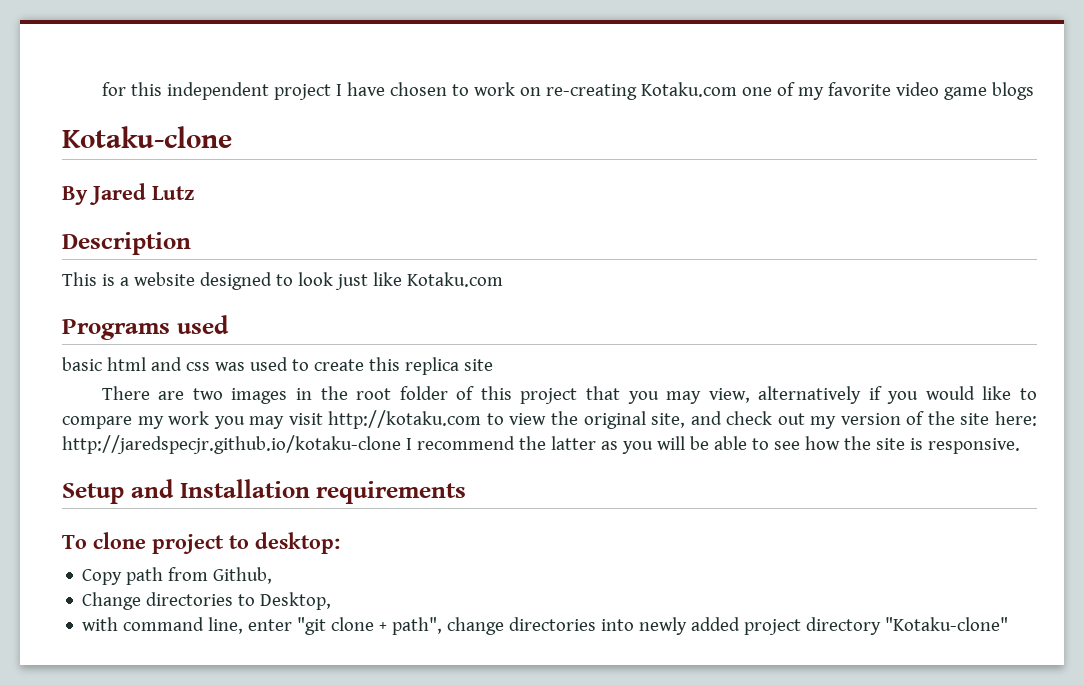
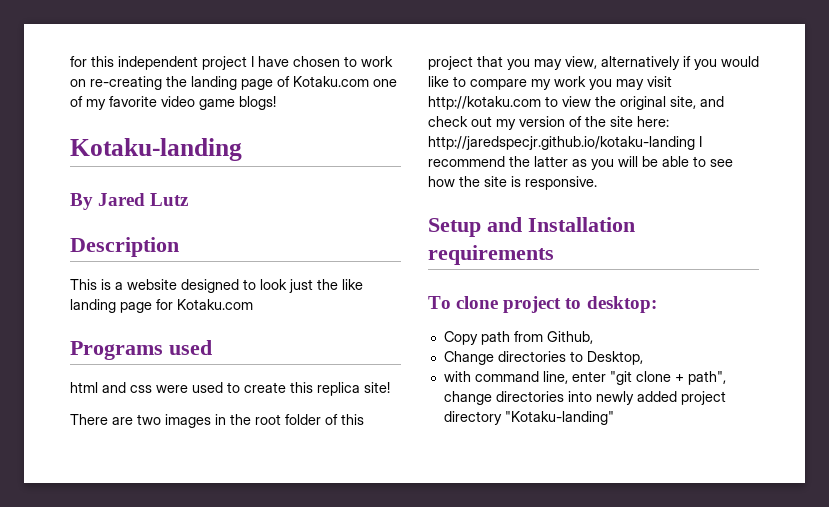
(637, 92) none -> [166,76,290,90] the landing page of
[991,82,1034,100] [62,126,232,148] blogs // Kotaku-clone -> [239,96,276,110] [70,138,242,161] blogs! // Kotaku-landing
[372,272,402,286] like -> [317,279,363,290] [70,299,173,313] the like landing page for
[62,357,102,371] basic -> (212, 347) none
[214,362,245,371] was -> [156,385,188,393] were
[463,359,493,371] site -> [364,382,390,393] site!
[62,435,401,454] http://jaredspecjr.github.io/kotaku-clone -> [428,136,695,150] http://jaredspecjr.github.io/kotaku-landing
[885,617,1009,631] "Kotaku-clone" -> [504,411,614,425] "Kotaku-landing"

